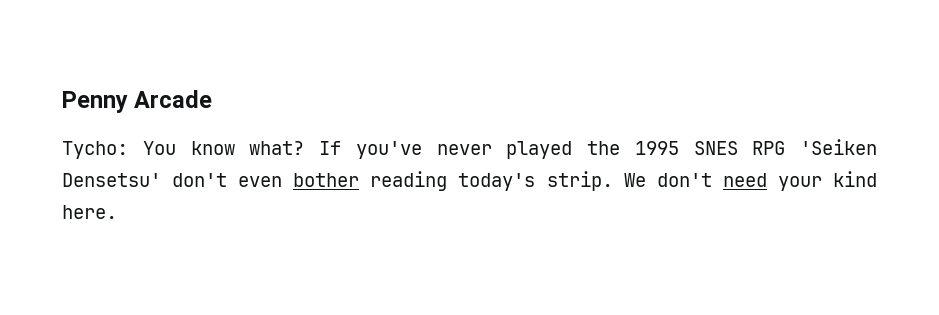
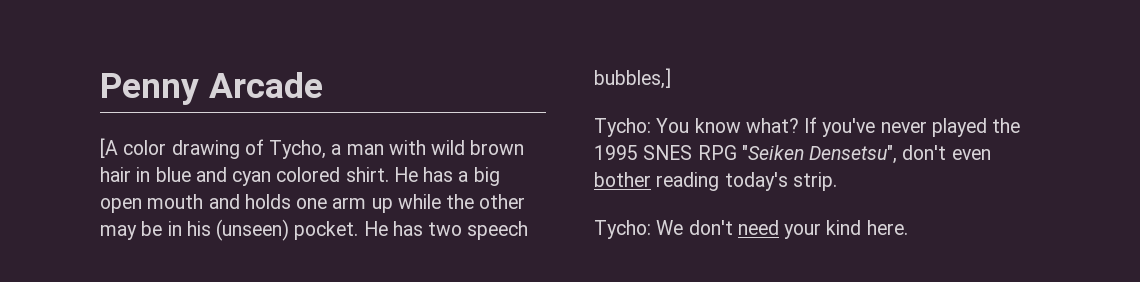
(213, 99) none -> [100,138,525,159] [100,167,500,186] [100,194,526,213] [100,219,529,241] [594,68,671,89] // [A color drawing of Tycho, a man with wild brown hair in blue and cyan colored shirt. He has a big open mouth and holds one arm up while the other may be in his (unseen) pocket. He has two speech bubbles,]
[800,139,877,155] [62,173,161,187] 'Seiken Densetsu' -> [741,145,898,164] "Seiken Densetsu",
(613, 181) none -> [594,220,651,239] // Tycho:

